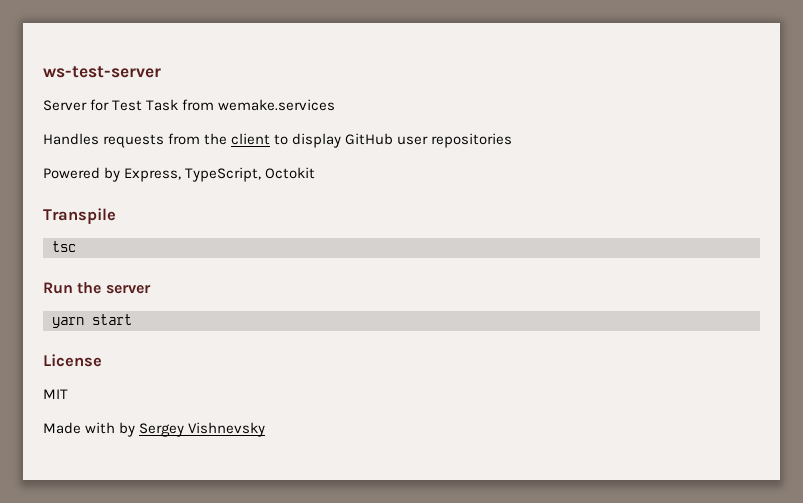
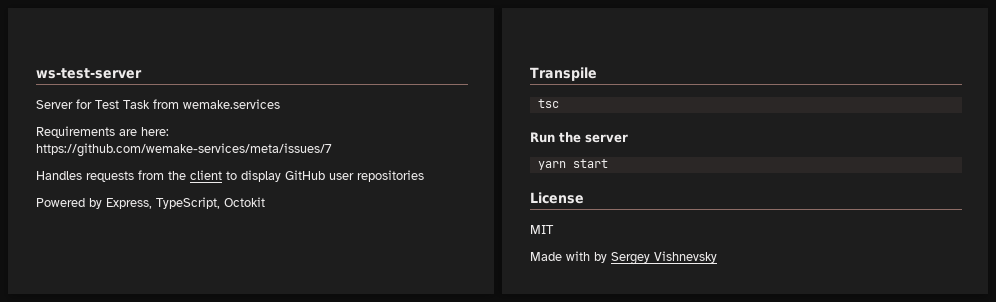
(336, 105) none -> [36,126,169,138] [36,143,332,157] // Requirements are here: https://github.com/wemake-services/meta/issues/7

